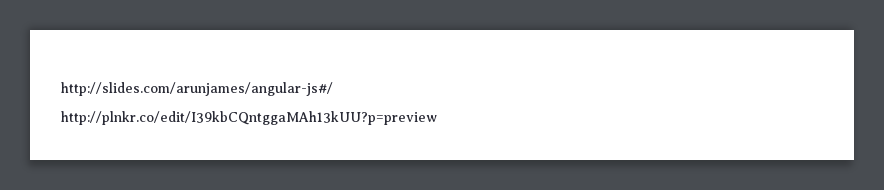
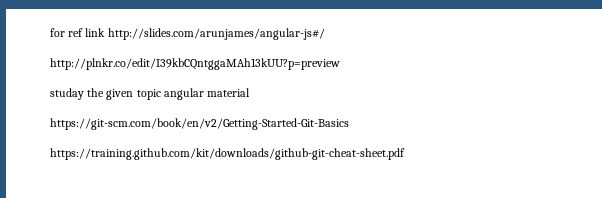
(61, 89) none -> [50,28,106,37] for ref link
(437, 118) none -> [50,88,251,100] [50,118,349,130] [50,148,405,160] // studay the given topic angular material // https://git-scm.com/book/en/v2/Getting-Started-Git-Basics // https://training.github.com/kit/downloads/github-git-cheat-sheet.pdf

